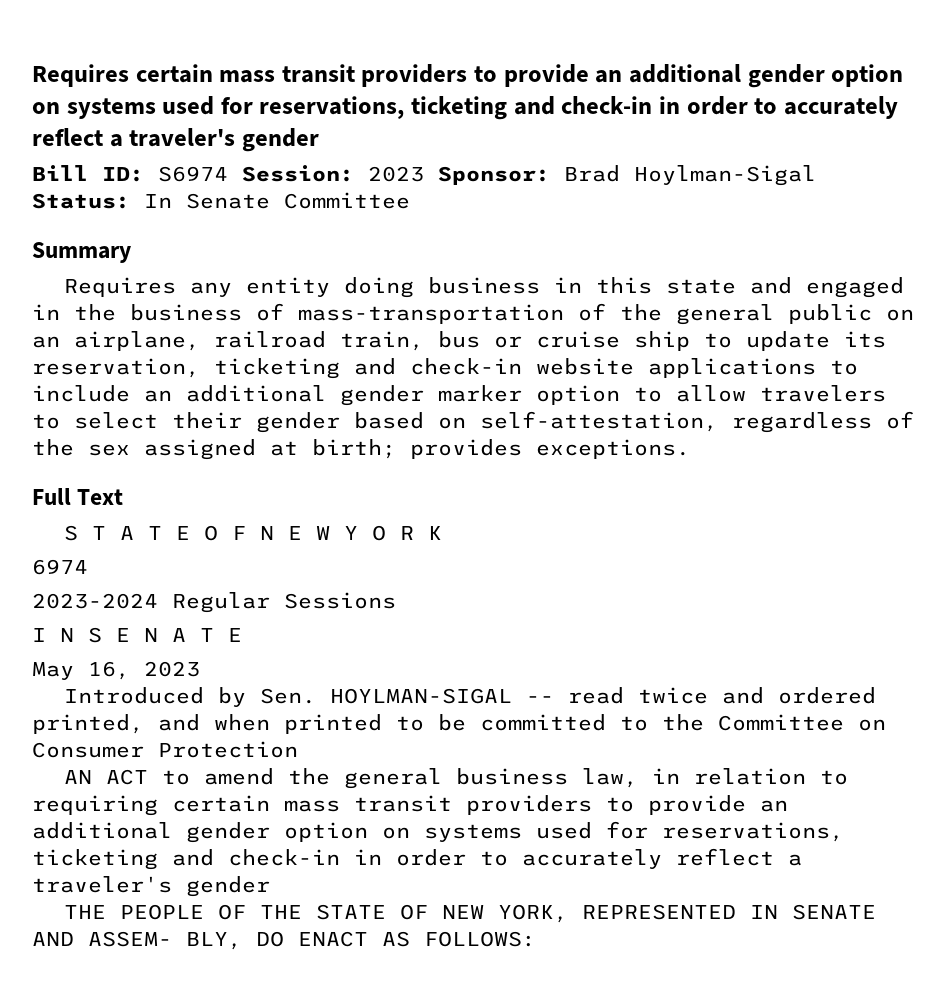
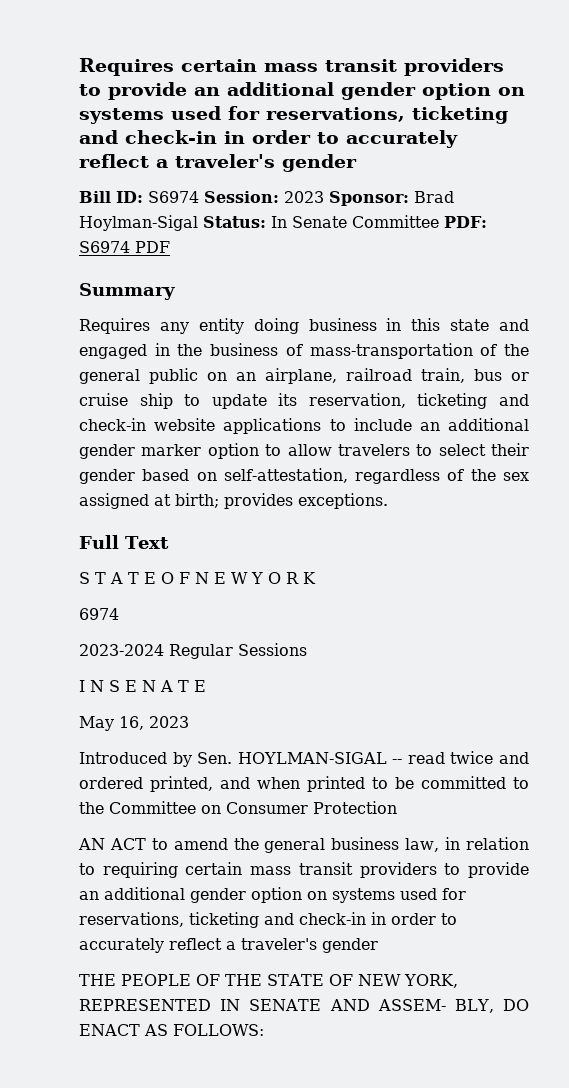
(410, 200) none -> [444,216,487,228] [79,241,170,253] PDF: S6974 PDF

